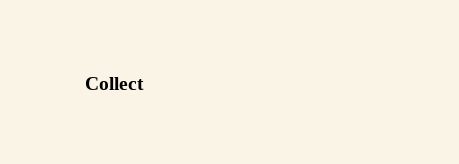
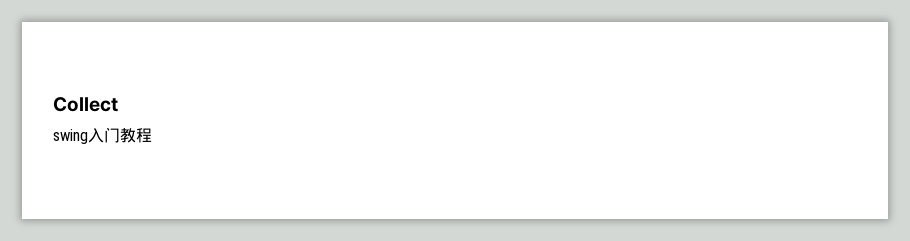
(144, 83) none -> [53,127,152,144] // swing入门教程

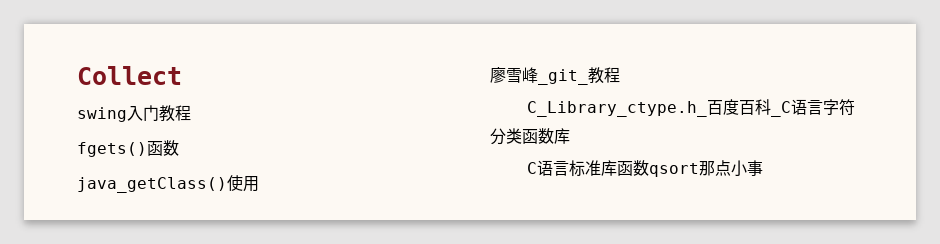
(152, 135) none -> [77,140,179,157] [77,175,259,193] [490,67,620,85] [527,99,856,117] [490,128,570,145] [527,160,764,177] // fgets()函数 // java_getClass()使用 // 廖雪峰_git_教程 // C_Library_ctype.h_百度百科_C语言字符分类函数库 // C语言标准库函数qsort那点小事

